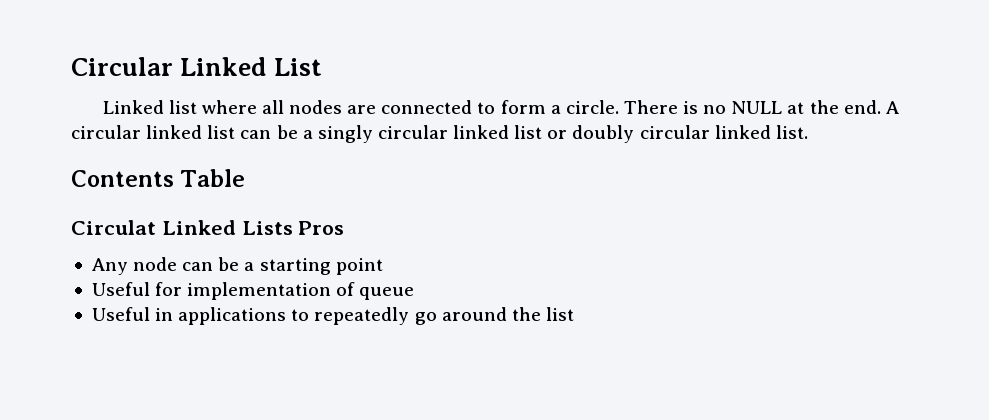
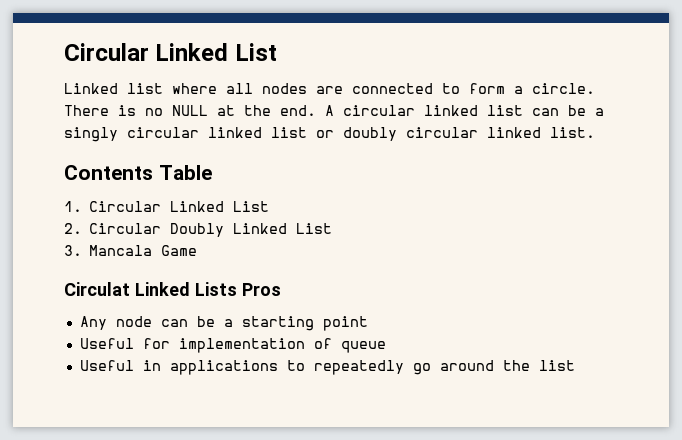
(246, 178) none -> [64,201,270,212] [64,223,333,237] [64,245,198,256] // 1. Circular Linked List // 2. Circular Doubly Linked List // 3. Mancala Game

